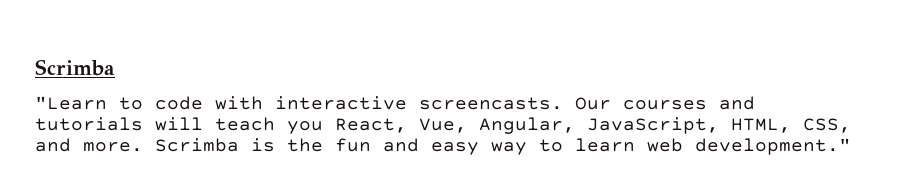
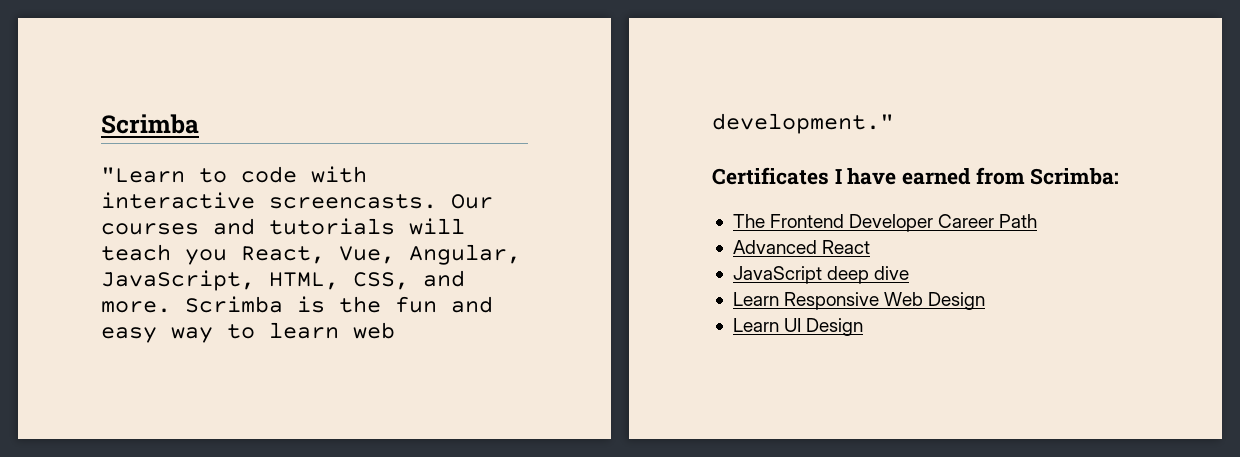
(851, 146) none -> [712,167,1120,185] [732,214,1038,232] [732,240,871,254] [732,266,910,284] [732,292,986,310] [732,318,864,336] // Certificates I have earned from Scrimba: // The Frontend Developer Career Path // Advanced React // JavaScript deep dive // Learn Responsive Web Design // Learn UI Design

